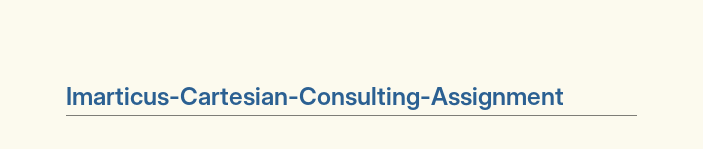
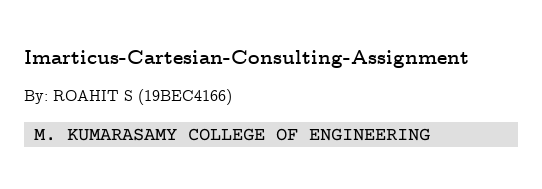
(564, 98) none -> [24,89,232,105] [33,128,430,141] // By: ROAHIT S (19BEC4166) // M. KUMARASAMY COLLEGE OF ENGINEERING

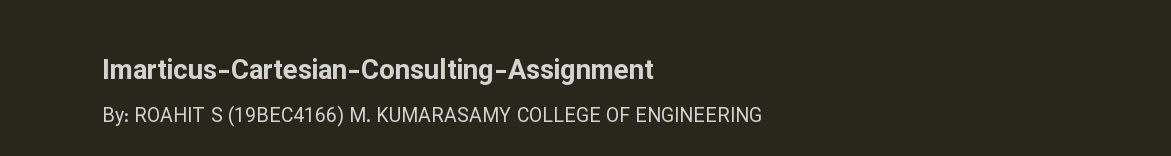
(232, 97) // -> (344, 116) none

